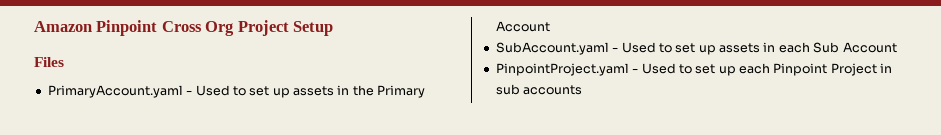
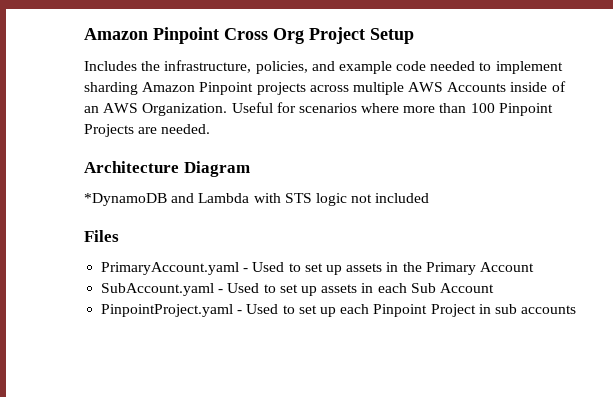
(334, 28) none -> [84,60,563,74] [84,81,566,95] [84,102,553,116] [84,124,211,137] [84,161,250,177] [84,193,430,206] // Includes the infrastructure, policies, and example code needed to implement sharding Amazon Pinpoint projects across multiple AWS Accounts inside of an AWS Organization. Useful for scenarios where more than 100 Pinpoint Projects are needed. // Architecture Diagram // *DynamoDB and Lambda with STS logic not included

